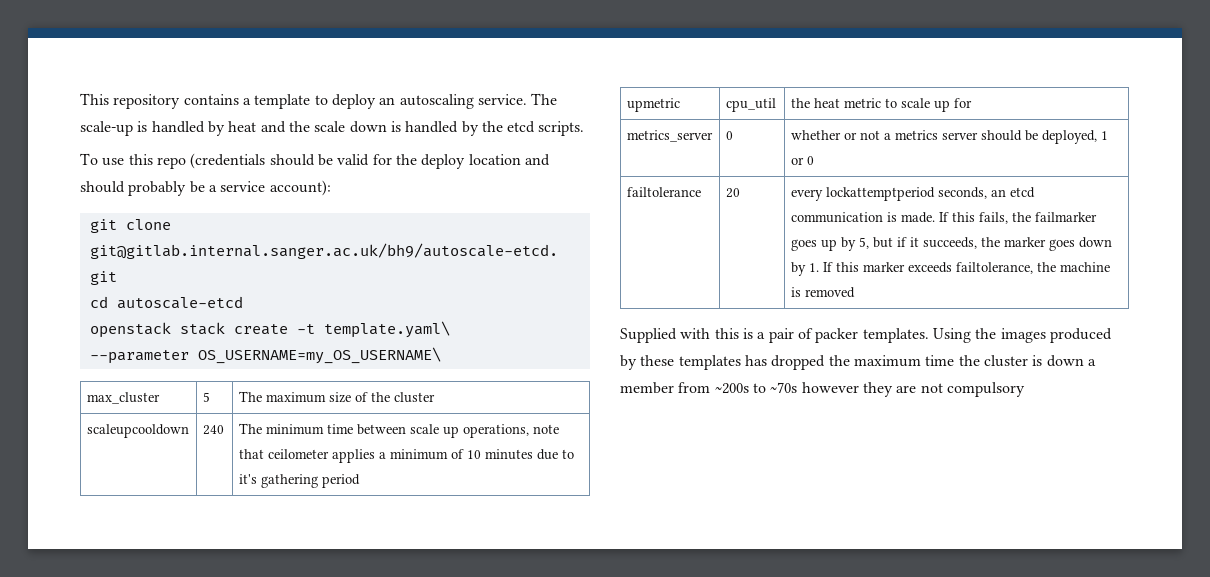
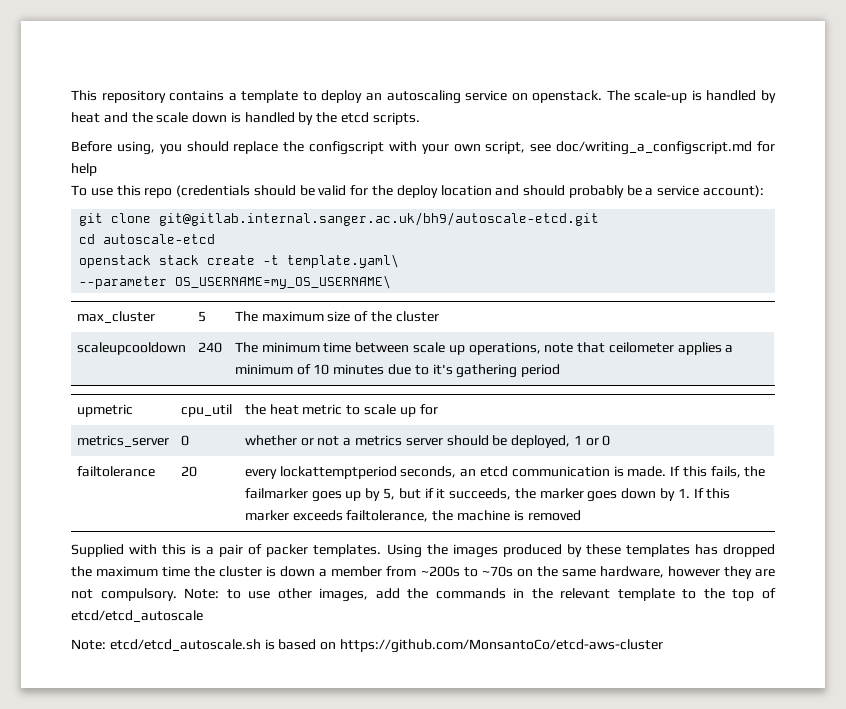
[477,94,527,105] service. -> [465,90,603,103] service on openstack.
(585, 128) none -> [71,141,776,155] [71,163,97,176] // Before using, you should replace the configscript with your own script, see doc/writing_a_configscript.md for help
[801,382,1025,397] however they are not compulsory -> [516,566,775,579] [71,588,776,602] [71,610,203,622] [71,639,663,653] on the same hardware, however they are not compulsory. Note: to use other images, add the commands in the relevant template to the top of etcd/etcd_autoscale // Note: etcd/etcd_autoscale.sh is based on https://github.com/MonsantoCo/etcd-aws-cluster

